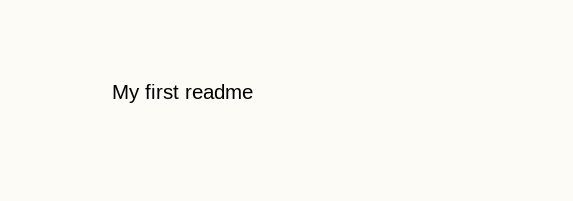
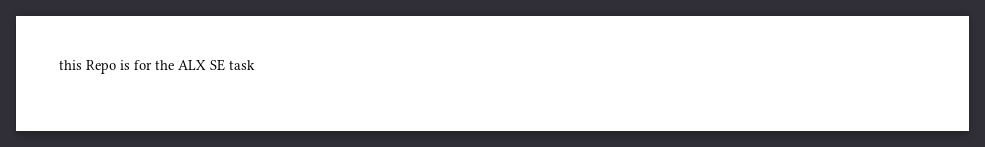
[112,84,253,103] My first readme -> [59,59,255,74] this Repo is for the ALX SE task

